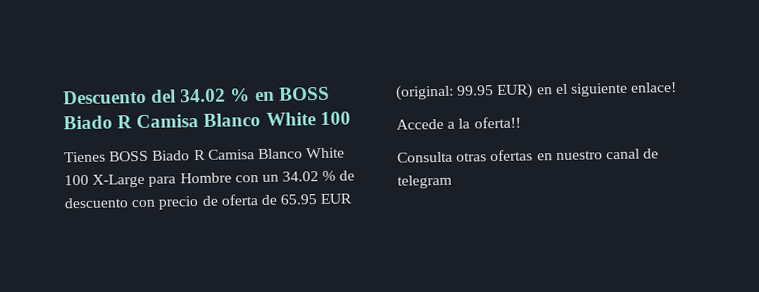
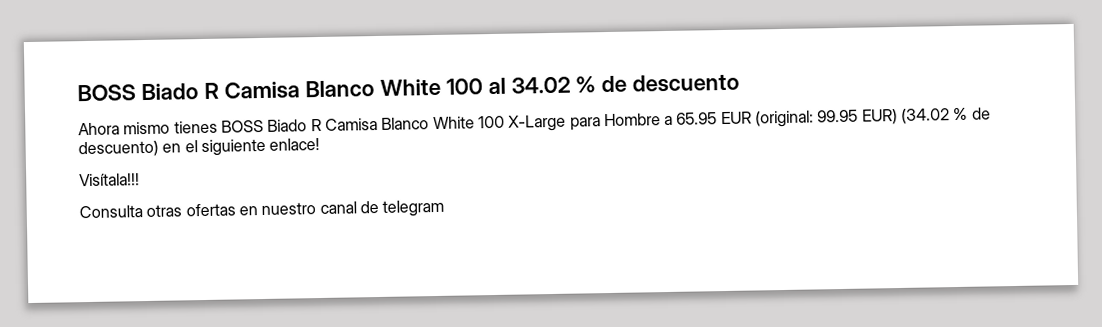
[63,86,330,105] [63,111,351,130] [64,151,106,163] Descuento del 34.02 % en BOSS Biado R Camisa Blanco White 100 // Tienes -> [77,73,741,102] [78,120,218,136] BOSS Biado R Camisa Blanco White 100 al 34.02 % de descuento // Ahora mismo tienes
[234,170,356,183] [64,194,277,210] con un 34.02 % de descuento con precio de oferta de -> [664,115,674,126] a
(534, 91) none -> [901,107,991,124] [78,140,159,158] (34.02 % de descuento)
[396,116,521,130] Accede a la oferta!! -> [79,173,140,187] Visítala!!!

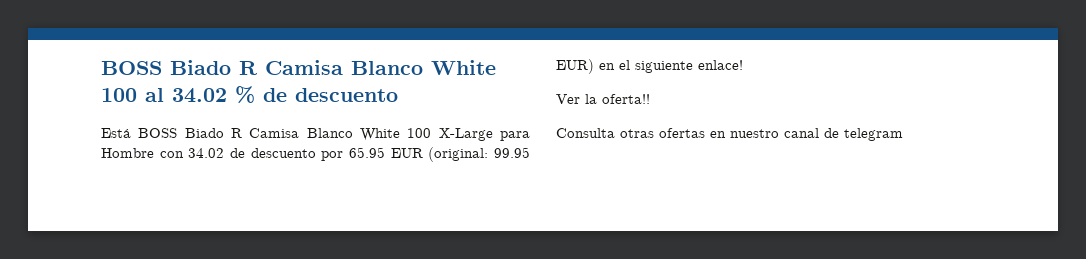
[78,120,218,136] Ahora mismo tienes -> [101,128,131,138] Está
[664,115,674,126] a -> [159,148,344,161] con 34.02 de descuento por
[901,107,991,124] [78,140,159,158] (34.02 % de descuento) -> (594, 66) none
[79,173,140,187] Visítala!!! -> [556,94,650,104] Ver la oferta!!

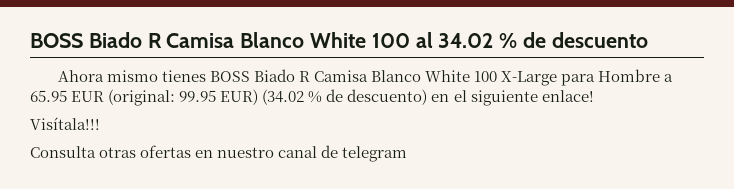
[101,128,131,138] Está -> [57,70,206,82] Ahora mismo tienes
[159,148,344,161] con 34.02 de descuento por -> [664,74,674,82] a
(594, 66) none -> [262,89,428,105] (34.02 % de descuento)
[556,94,650,104] Ver la oferta!! -> [30,117,100,130] Visítala!!!

